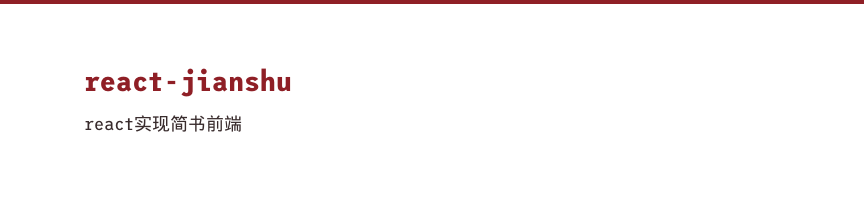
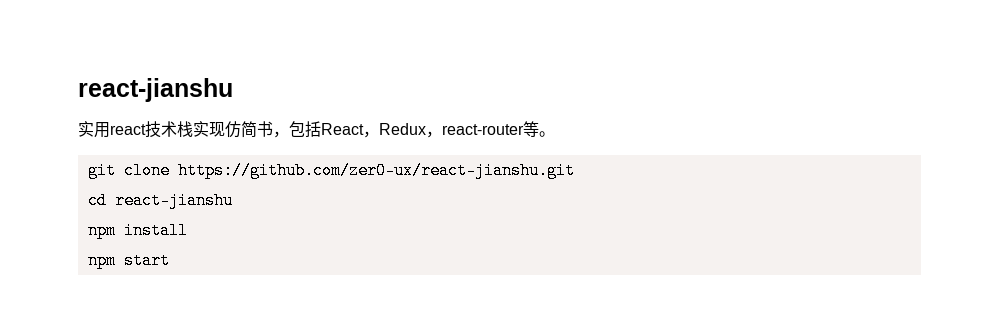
[84,68,292,97] [84,115,242,132] react-jianshu // react实现简书前端 -> [78,78,233,102] [78,121,555,138] [87,162,575,179] [87,192,233,209] [87,222,188,239] [87,252,170,269] react-jianshu // 实用react技术栈实现仿简书，包括React，Redux，react-router等。 // git clone https://github.com/zer0-ux/react-jianshu.git // cd react-jianshu // npm install // npm start

